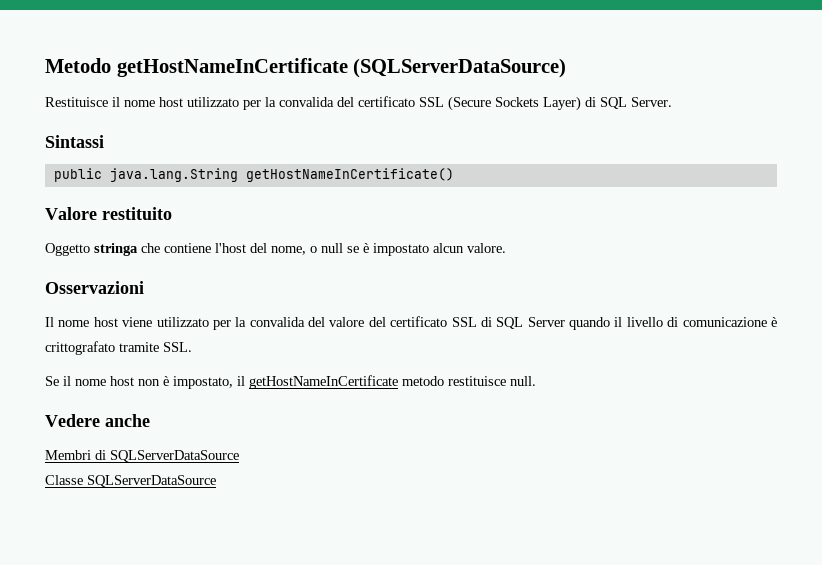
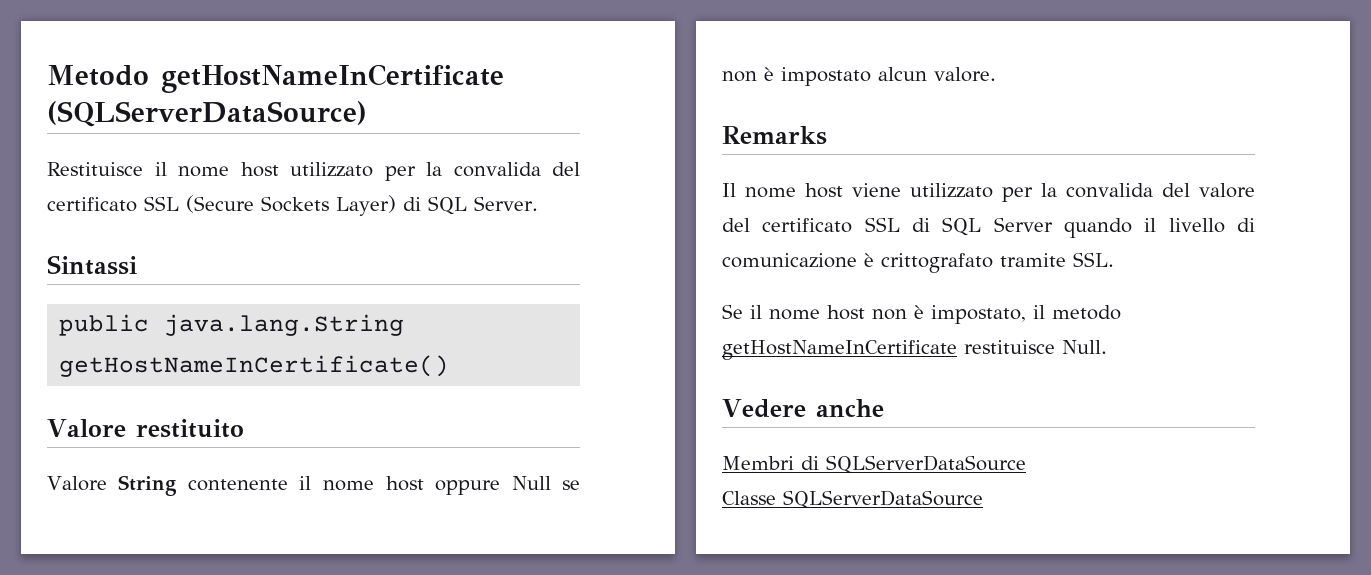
[45,243,359,256] Oggetto stringa che contiene l'host del nome, o null se -> [47,475,580,496] [722,71,757,82] Valore String contenente il nome host oppure Null se non
[45,281,144,294] Osservazioni -> [722,126,827,145] Remarks
[249,375,536,389] getHostNameInCertificate metodo restituisce null. -> [1052,305,1121,320] [722,340,1107,360] metodo getHostNameInCertificate restituisce Null.

